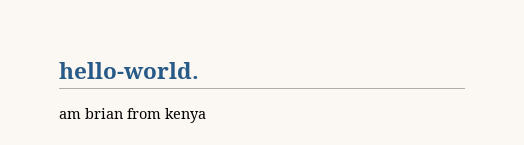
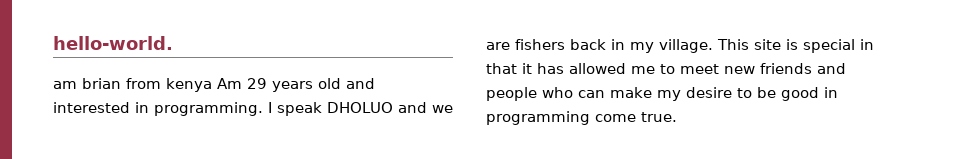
(206, 115) none -> [217,78,375,92] [53,102,453,116] [486,39,874,53] [486,63,846,74] [486,87,838,101] [486,111,677,125] Am 29 years old and interested in programming. I speak DHOLUO and we are fishers back in my village. This site is special in that it has allowed me to meet new friends and people who can make my desire to be good in programming come true.

